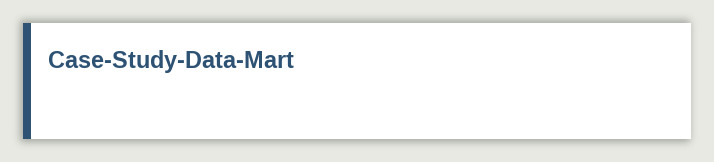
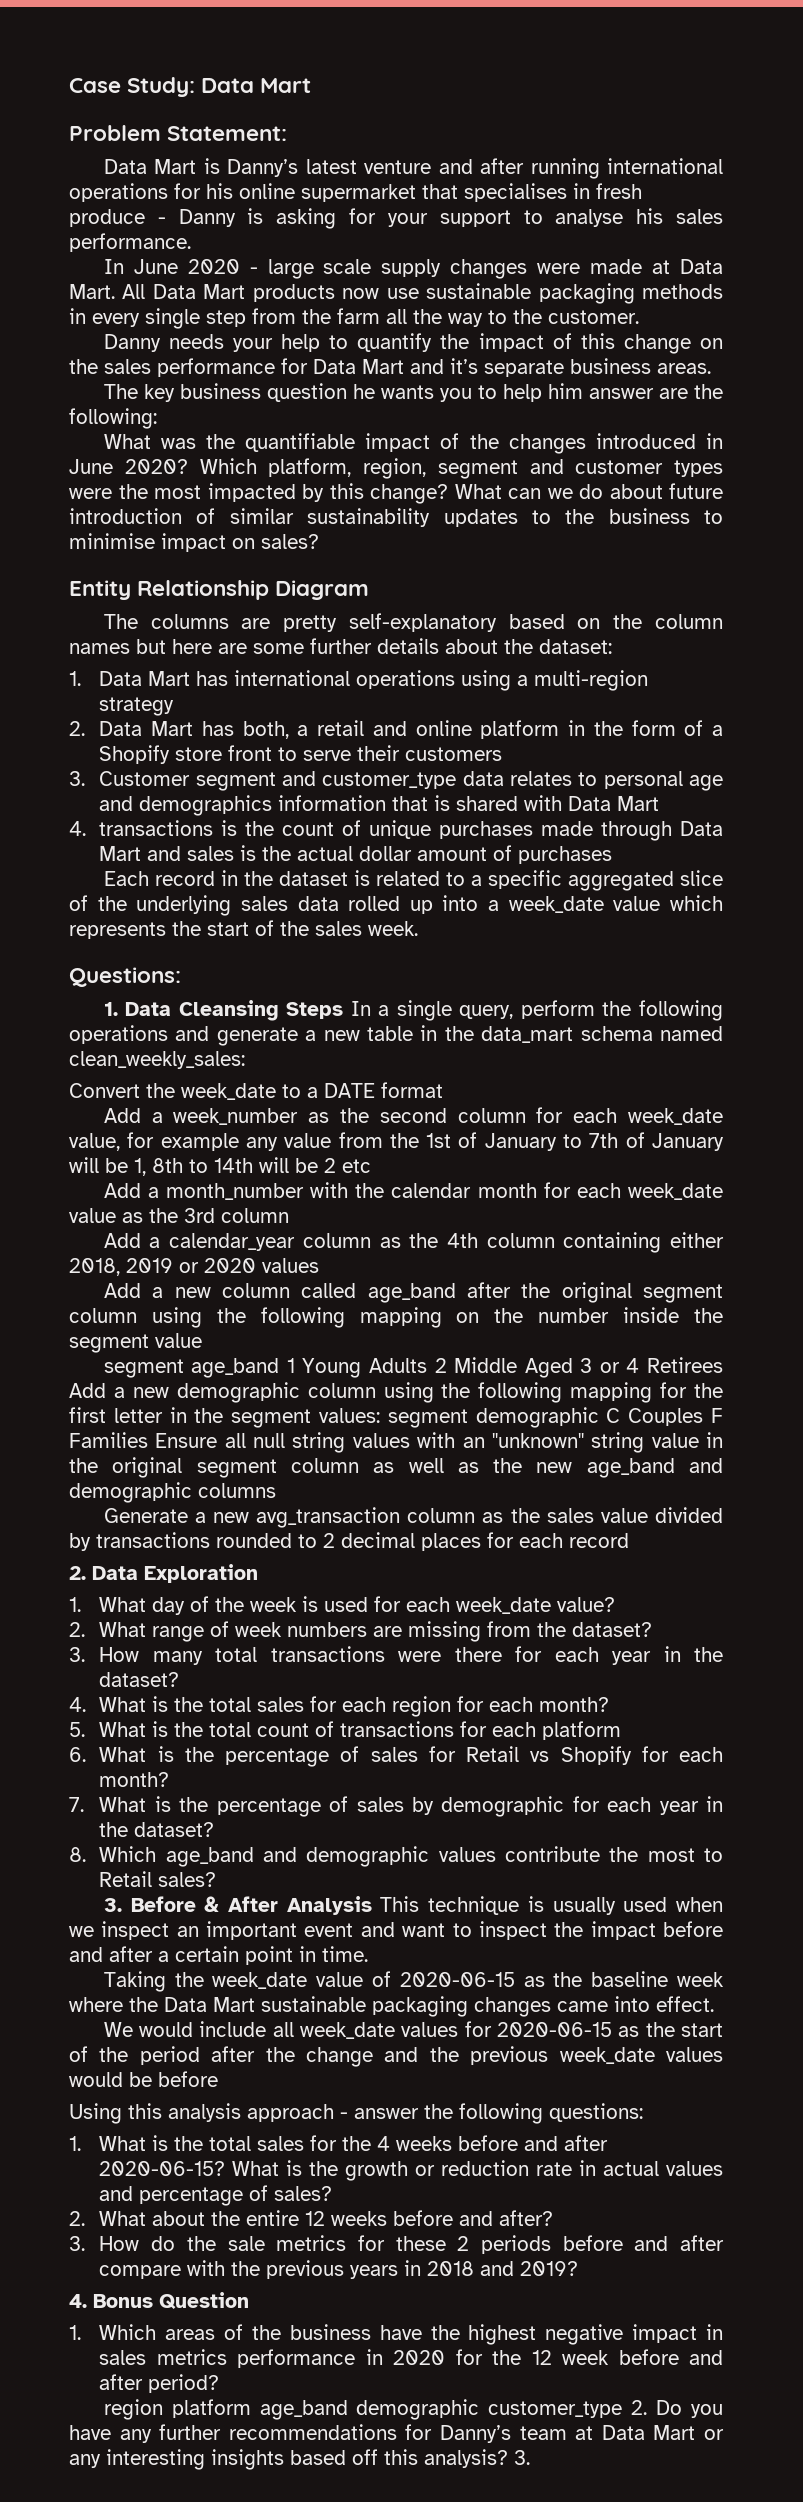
[48,50,294,73] Case-Study-Data-Mart -> [69,77,312,97] [69,125,288,141] [103,158,723,179] [69,183,642,202] [69,208,723,229] [69,233,191,252] [103,259,723,279] [69,283,724,304] [69,308,639,329] [103,333,723,354] [69,358,711,377] [103,383,723,402] [69,408,157,429] [103,433,723,454] [69,458,723,479] [69,483,723,504] [69,508,723,527] [69,533,319,552] [69,580,370,600] [103,613,723,632] [69,638,612,654] [69,670,649,691] [99,697,175,716] [69,720,723,739] [99,745,503,764] [69,771,723,791] [99,795,660,816] [69,820,724,841] [99,845,613,864] [103,870,724,891] [69,895,723,916] [69,920,418,939] [69,967,181,987] [103,1000,723,1021] [69,1025,723,1046] [69,1051,245,1069] [69,1082,443,1100] [103,1107,724,1125] [69,1132,724,1151] [69,1157,371,1176] [103,1182,723,1200] [69,1208,289,1223] [103,1232,724,1253] [69,1258,319,1276] [103,1282,723,1303] [69,1307,724,1328] [69,1333,202,1353] [103,1357,723,1378] [69,1382,723,1403] [69,1407,723,1428] [69,1432,724,1453] [69,1457,723,1478] [69,1482,276,1503] [103,1507,723,1528] [69,1532,629,1551] [69,1564,258,1583] [69,1596,616,1615] [69,1621,653,1642] [69,1646,723,1665] [99,1672,180,1687] [69,1696,610,1717] [69,1721,622,1740] [69,1746,723,1767] [99,1772,170,1787] [69,1796,724,1817] [99,1822,215,1837] [69,1846,723,1867] [99,1871,217,1887] [103,1896,723,1915] [69,1921,724,1940] [69,1946,368,1965] [103,1971,724,1992] [69,1996,714,2017] [103,2021,723,2039] [69,2046,723,2067] [69,2071,218,2087] [69,2103,643,2124] [69,2135,609,2151] [99,2160,723,2181] [99,2185,333,2206] [69,2210,554,2226] [69,2235,724,2254] [99,2260,579,2279] [69,2292,249,2309] [69,2324,723,2345] [99,2349,723,2368] [99,2374,220,2393] [103,2399,723,2420] [69,2424,725,2443] [69,2449,530,2470] Case Study: Data Mart // Problem Statement: // Data Mart is Danny’s latest venture and after running international operations for his online supermarket that specialises in fresh produce - Danny is asking for your support to analyse his sales performance. // In June 2020 - large scale supply changes were made at Data Mart. All Data Mart products now use sustainable packaging methods in every single step from the farm all the way to the customer. // Danny needs your help to quantify the impact of this change on the sales performance for Data Mart and it’s separate business areas. // The key business question he wants you to help him answer are the following: // What was the quantifiable impact of the changes introduced in June 2020? Which platform, region, segment and customer types were the most impacted by this change? What can we do about future introduction of similar sustainability updates to the business to minimise impact on sales? // Entity Relationship Diagram // The columns are pretty self-explanatory based on the column names but here are some further details about the dataset: // 1. Data Mart has international operations using a multi-region strategy // 2. Data Mart has both, a retail and online platform in the form of a Shopify store front to serve their customers // 3. Customer segment and customer_type data relates to personal age and demographics information that is shared with Data Mart // 4. transactions is the count of unique purchases made through Data Mart and sales is the actual dollar amount of purchases // Each record in the dataset is related to a specific aggregated slice of the underlying sales data rolled up into a week_date value which represents the start of the sales week. // Questions: // 1. Data Cleansing Steps In a single query, perform the following operations and generate a new table in the data_mart schema named clean_weekly_sales: // Convert the week_date to a DATE format // Add a week_number as the second column for each week_date value, for example any value from the 1st of January to 7th of January will be 1, 8th to 14th will be 2 etc // Add a month_number with the calendar month for each week_date value as the 3rd column // Add a calendar_year column as the 4th column containing either 2018, 2019 or 2020 values // Add a new column called age_band after the original segment column using the following mapping on the number inside the segment value // segment age_band 1 Young Adults 2 Middle Aged 3 or 4 Retirees Add a new demographic column using the following mapping for the first letter in the segment values: segment demographic C Couples F Families Ensure all null string values with an "unknown" string value in the original segment column as well as the new age_band and demographic columns // Generate a new avg_transaction column as the sales value divided by transactions rounded to 2 decimal places for each record // 2. Data Exploration // 1. What day of the week is used for each week_date value? // 2. What range of week numbers are missing from the dataset? // 3. How many total transactions were there for each year in the dataset? // 4. What is the total sales for each region for each month? // 5. What is the total count of transactions for each platform // 6. What is the percentage of sales for Retail vs Shopify for each month? // 7. What is the percentage of sales by demographic for each year in the dataset? // 8. Which age_band and demographic values contribute the most to Retail sales? // 3. Before & After Analysis This technique is usually used when we inspect an important event and want to inspect the impact before and after a certain point in time. // Taking the week_date value of 2020-06-15 as the baseline week where the Data Mart sustainable packaging changes came into effect. // We would include all week_date values for 2020-06-15 as the start of the period after the change and the previous week_date values would be before // Using this analysis approach - answer the following questions: // 1. What is the total sales for the 4 weeks before and after 2020-06-15? What is the growth or reduction rate in actual values and percentage of sales? // 2. What about the entire 12 weeks before and after? // 3. How do the sale metrics for these 2 periods before and after compare with the previous years in 2018 and 2019? // 4. Bonus Question // 1. Which areas of the business have the highest negative impact in sales metrics performance in 2020 for the 12 week before and after period? // region platform age_band demographic customer_type 2. Do you have any further recommendations for Danny’s team at Data Mart or any interesting insights based off this analysis? 3.

